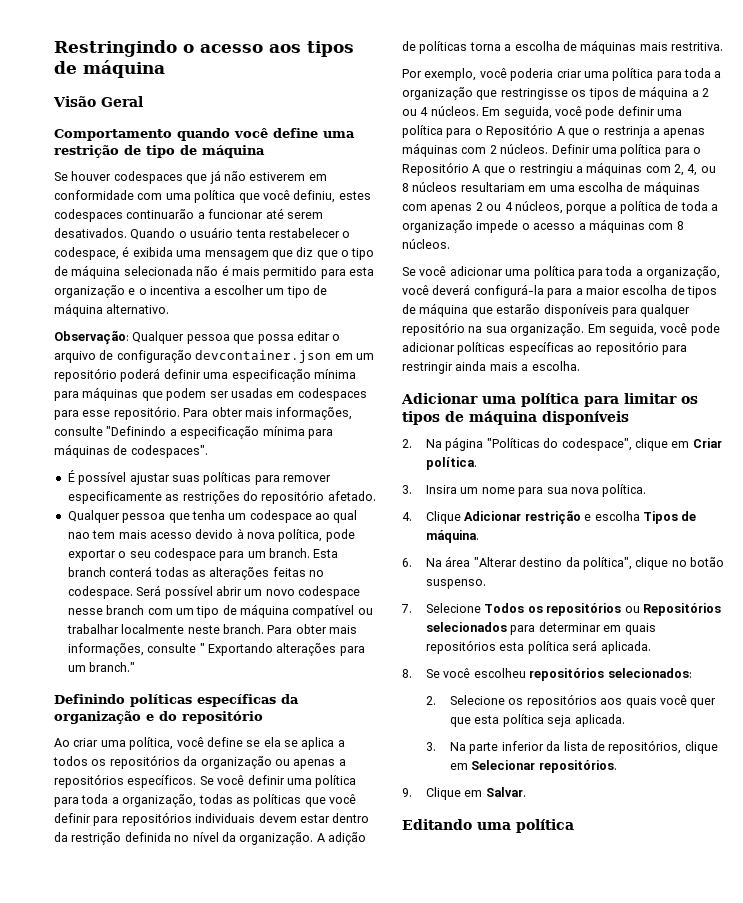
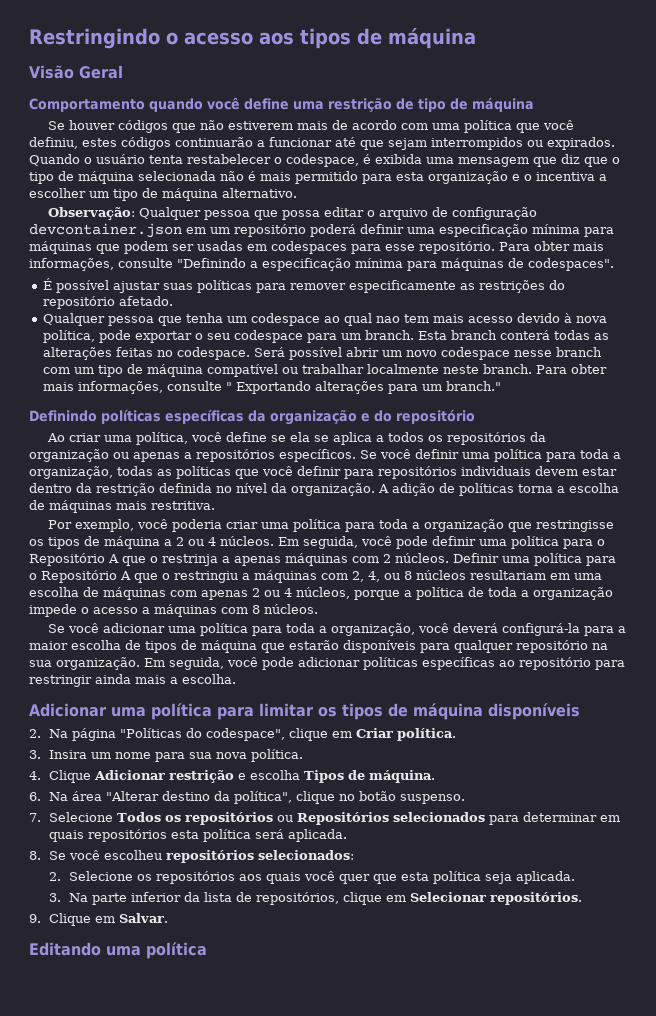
[113,170,327,184] [54,190,134,200] codespaces que já não estiverem em conformidade -> [118,120,398,133] códigos que não estiverem mais de acordo
[54,209,123,222] codespaces -> [121,137,171,150] códigos
[286,212,323,219] [54,228,127,238] serem desativados. -> [360,137,615,150] que sejam interrompidos ou expirados.

